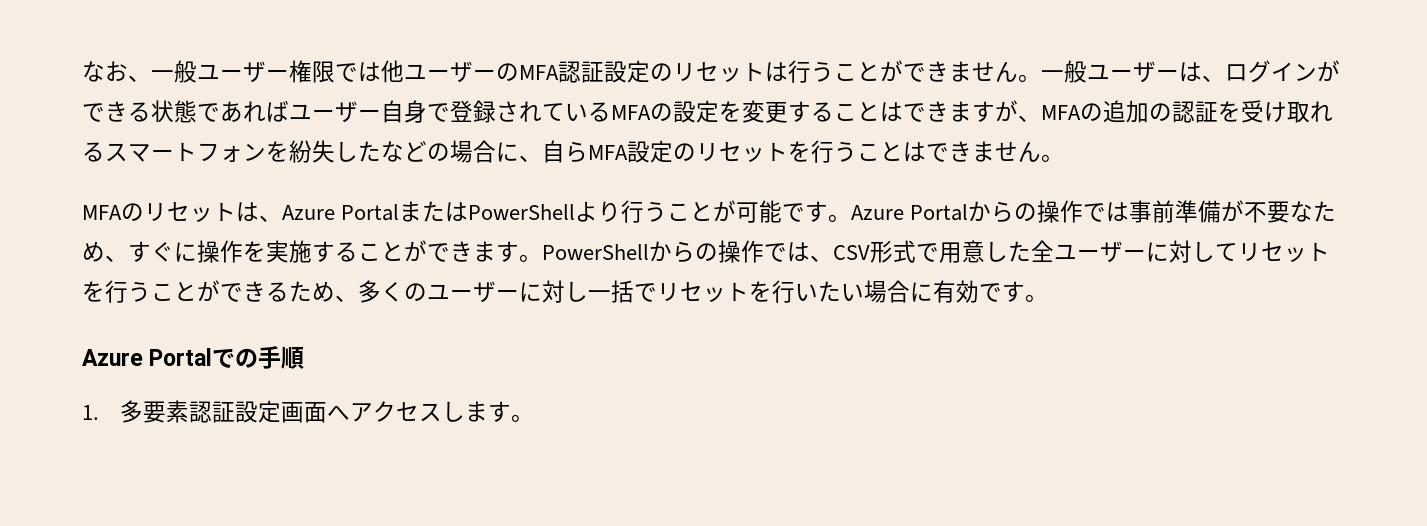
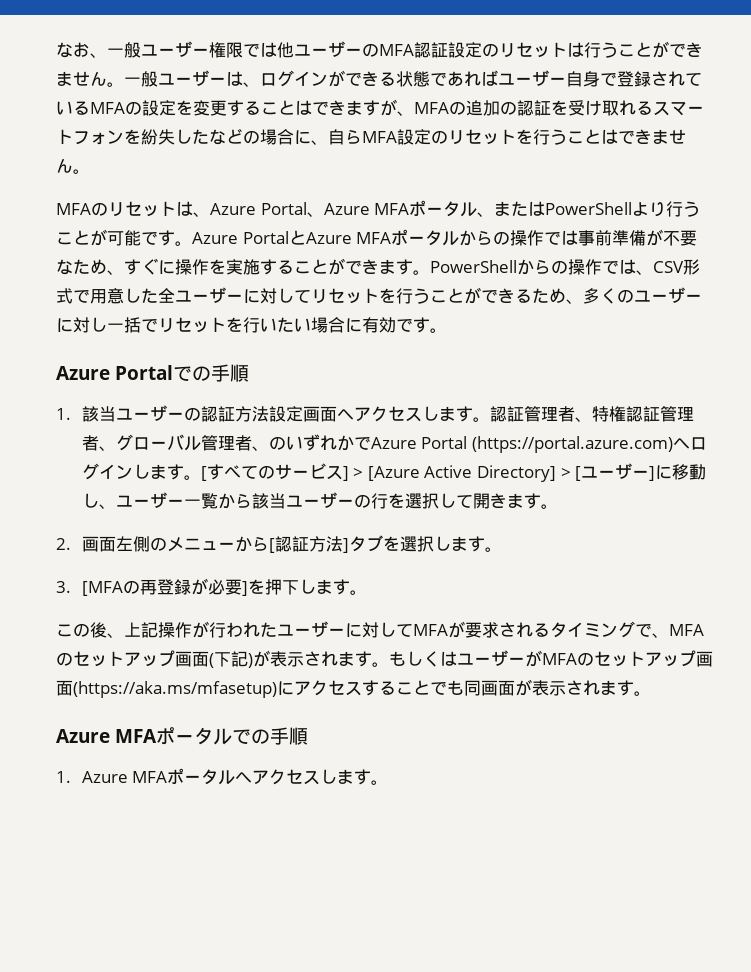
(400, 212) none -> [306,200,495,217] 、Azure MFAポータル、
(969, 212) none -> [288,229,460,246] とAzure MFAポータル
[119,400,235,423] 多要素認証 -> [81,405,269,422] 該当ユーザーの認証方法
(534, 418) none -> [489,406,694,422] [81,434,707,453] [81,463,707,482] [81,492,558,509] [56,535,502,553] [56,578,367,596] [56,621,704,638] [56,650,713,668] [56,679,651,698] [56,727,308,745] [56,768,389,785] 認証管理者、特権認証管理者、グローバル管理者、のいずれかでAzure Portal (https://portal.azure.com)へログインします。[すべてのサービス] > [Azure Active Directory] > [ユーザー]に移動し、ユーザー一覧から該当ユーザーの行を選択して開きます。 // 2.画面左側のメニューから[認証方法]タブを選択します。 // 3. [MFAの再登録が必要]を押下します。 // この後、上記操作が行われたユーザーに対してMFAが要求されるタイミングで、MFAのセットアップ画面(下記)が表示されます。もしくはユーザーがMFAのセットアップ画面(https://aka.ms/mfasetup)にアクセスすることでも同画面が表示されます。 // Azure MFAポータルでの手順 // 1. Azure MFAポータルへアクセスします。

